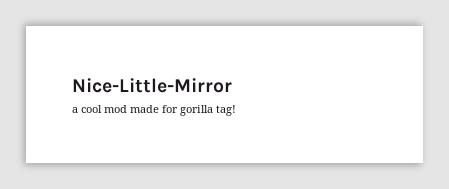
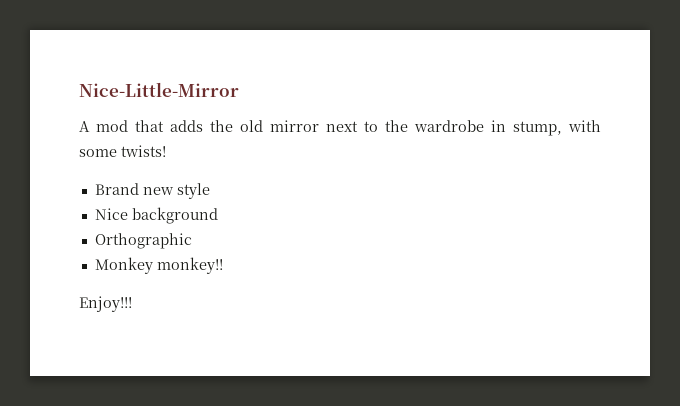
[72,105,236,116] a cool mod made for gorilla tag! -> [79,120,601,136] [79,145,166,157] [94,183,210,199] [94,207,218,224] [94,233,192,249] [94,257,223,274] [79,296,132,312] A mod that adds the old mirror next to the wardrobe in stump, with some twists! // Brand new style // Nice background // Orthographic // Monkey monkey!! // Enjoy!!!

